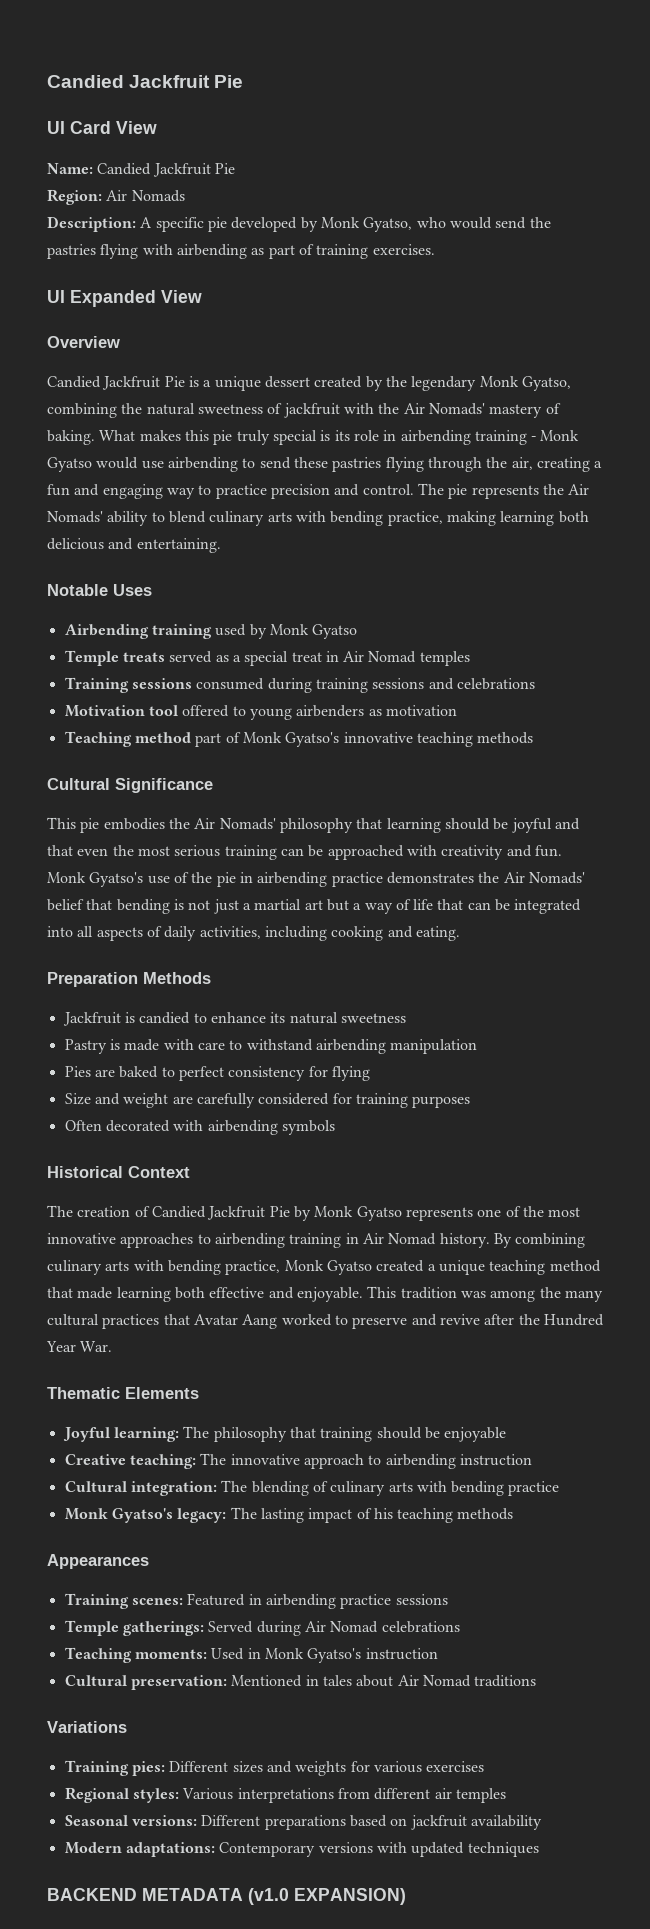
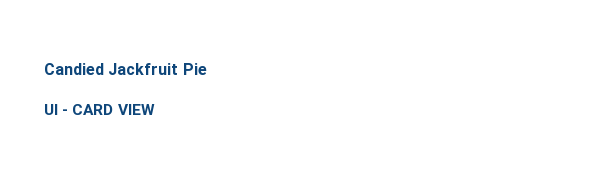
[70,121,157,134] [47,163,235,177] [47,189,185,205] [47,216,551,232] [47,244,435,259] [47,290,202,307] [47,336,120,348] [47,376,571,391] [47,403,561,418] [47,430,580,445] [47,457,603,472] [47,483,590,499] [47,511,589,526] [47,538,221,553] [47,584,152,596] [64,624,358,639] [64,650,470,666] [64,677,535,693] [64,705,457,720] [64,731,534,747] [47,778,213,793] [47,817,580,833] [47,845,562,860] [47,872,585,887] [47,899,582,914] [47,926,460,941] [47,972,211,987] [62,1012,406,1026] [64,1039,478,1054] [64,1066,370,1081] [64,1093,471,1108] [64,1120,335,1135] [47,1166,190,1178] [47,1205,581,1221] [47,1233,586,1248] [47,1260,601,1275] [47,1286,603,1302] [47,1314,604,1329] [46,1341,113,1352] [47,1387,199,1399] [62,1426,507,1442] [64,1453,532,1469] [64,1480,560,1496] [64,1507,514,1523] [47,1554,149,1569] [64,1593,448,1609] [64,1620,460,1636] [64,1647,438,1663] [64,1675,537,1690] [47,1721,127,1733] [64,1760,485,1776] [64,1787,506,1803] [64,1815,542,1830] [64,1842,539,1857] [47,1888,406,1905] Card View // Name: Candied Jackfruit Pie // Region: Air Nomads // Description: A specific pie developed by Monk Gyatso, who would send the pastries flying with airbending as part of training exercises. // UI Expanded View // Overview // Candied Jackfruit Pie is a unique dessert created by the legendary Monk Gyatso, combining the natural sweetness of jackfruit with the Air Nomads' mastery of baking. What makes this pie truly special is its role in airbending training - Monk Gyatso would use airbending to send these pastries flying through the air, creating a fun and engaging way to practice precision and control. The pie represents the Air Nomads' ability to blend culinary arts with bending practice, making learning both delicious and entertaining. // Notable Uses // Airbending training used by Monk Gyatso // Temple treats served as a special treat in Air Nomad temples // Training sessions consumed during training sessions and celebrations // Motivation tool offered to young airbenders as motivation // Teaching method part of Monk Gyatso's innovative teaching methods // Cultural Significance // This pie embodies the Air Nomads' philosophy that learning should be joyful and that even the most serious training can be approached with creativity and fun. Monk Gyatso's use of the pie in airbending practice demonstrates the Air Nomads' belief that bending is not just a martial art but a way of life that can be integrated into all aspects of daily activities, including cooking and eating. // Preparation Methods // Jackfruit is candied to enhance its natural sweetness // Pastry is made with care to withstand airbending manipulation // Pies are baked to perfect consistency for flying // Size and weight are carefully considered for training purposes // Often decorated with airbending symbols // Historical Context // The creation of Candied Jackfruit Pie by Monk Gyatso represents one of the most innovative approaches to airbending training in Air Nomad history. By combining culinary arts with bending practice, Monk Gyatso created a unique teaching method that made learning both effective and enjoyable. This tradition was among the many cultural practices that Avatar Aang worked to preserve and revive after the Hundred Year War. // Thematic Elements // Joyful learning: The philosophy that training should be enjoyable // Creative teaching: The innovative approach to airbending instruction // Cultural integration: The blending of culinary arts with bending practice // Monk Gyatso's legacy: The lasting impact of his teaching methods // Appearances // Training scenes: Featured in airbending practice sessions // Temple gatherings: Served during Air Nomad celebrations // Teaching moments: Used in Monk Gyatso's instruction // Cultural preservation: Mentioned in tales about Air Nomad traditions // Variations // Training pies: Different sizes and weights for various exercises // Regional styles: Various interpretations from different air temples // Seasonal versions: Different preparations based on jackfruit availability // Modern adaptations: Contemporary versions with updated techniques // BACKEND METADATA (v1.0 EXPANSION) -> [62,104,155,115] - CARD VIEW

